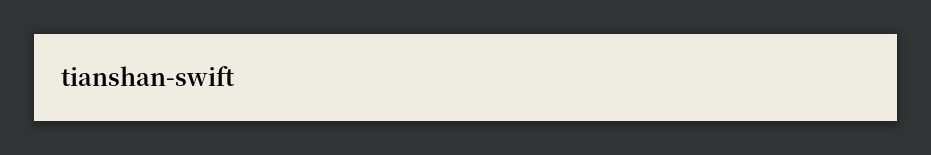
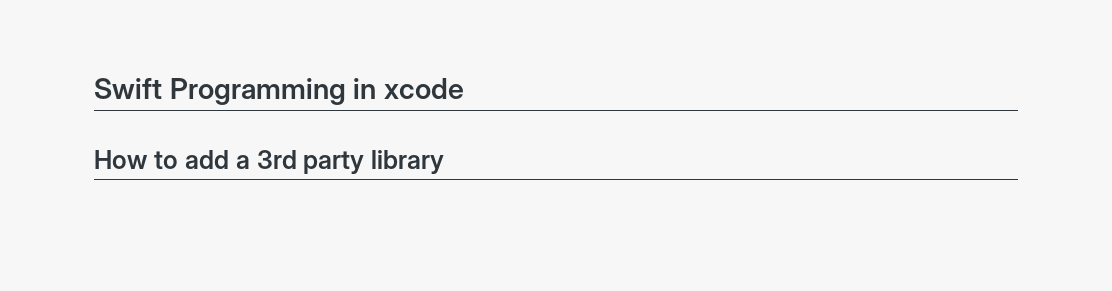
[61,66,235,86] tianshan-swift -> [94,78,465,105] [94,150,445,174] Swift Programming in xcode // How to add a 3rd party library

